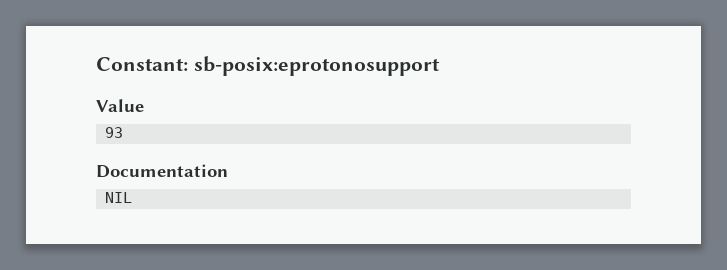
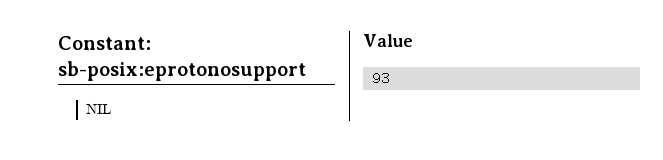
(440, 66) none -> [86,103,112,114] // NIL
[96,164,228,178] [105,192,133,203] // Documentation // NIL -> (390, 78) none

